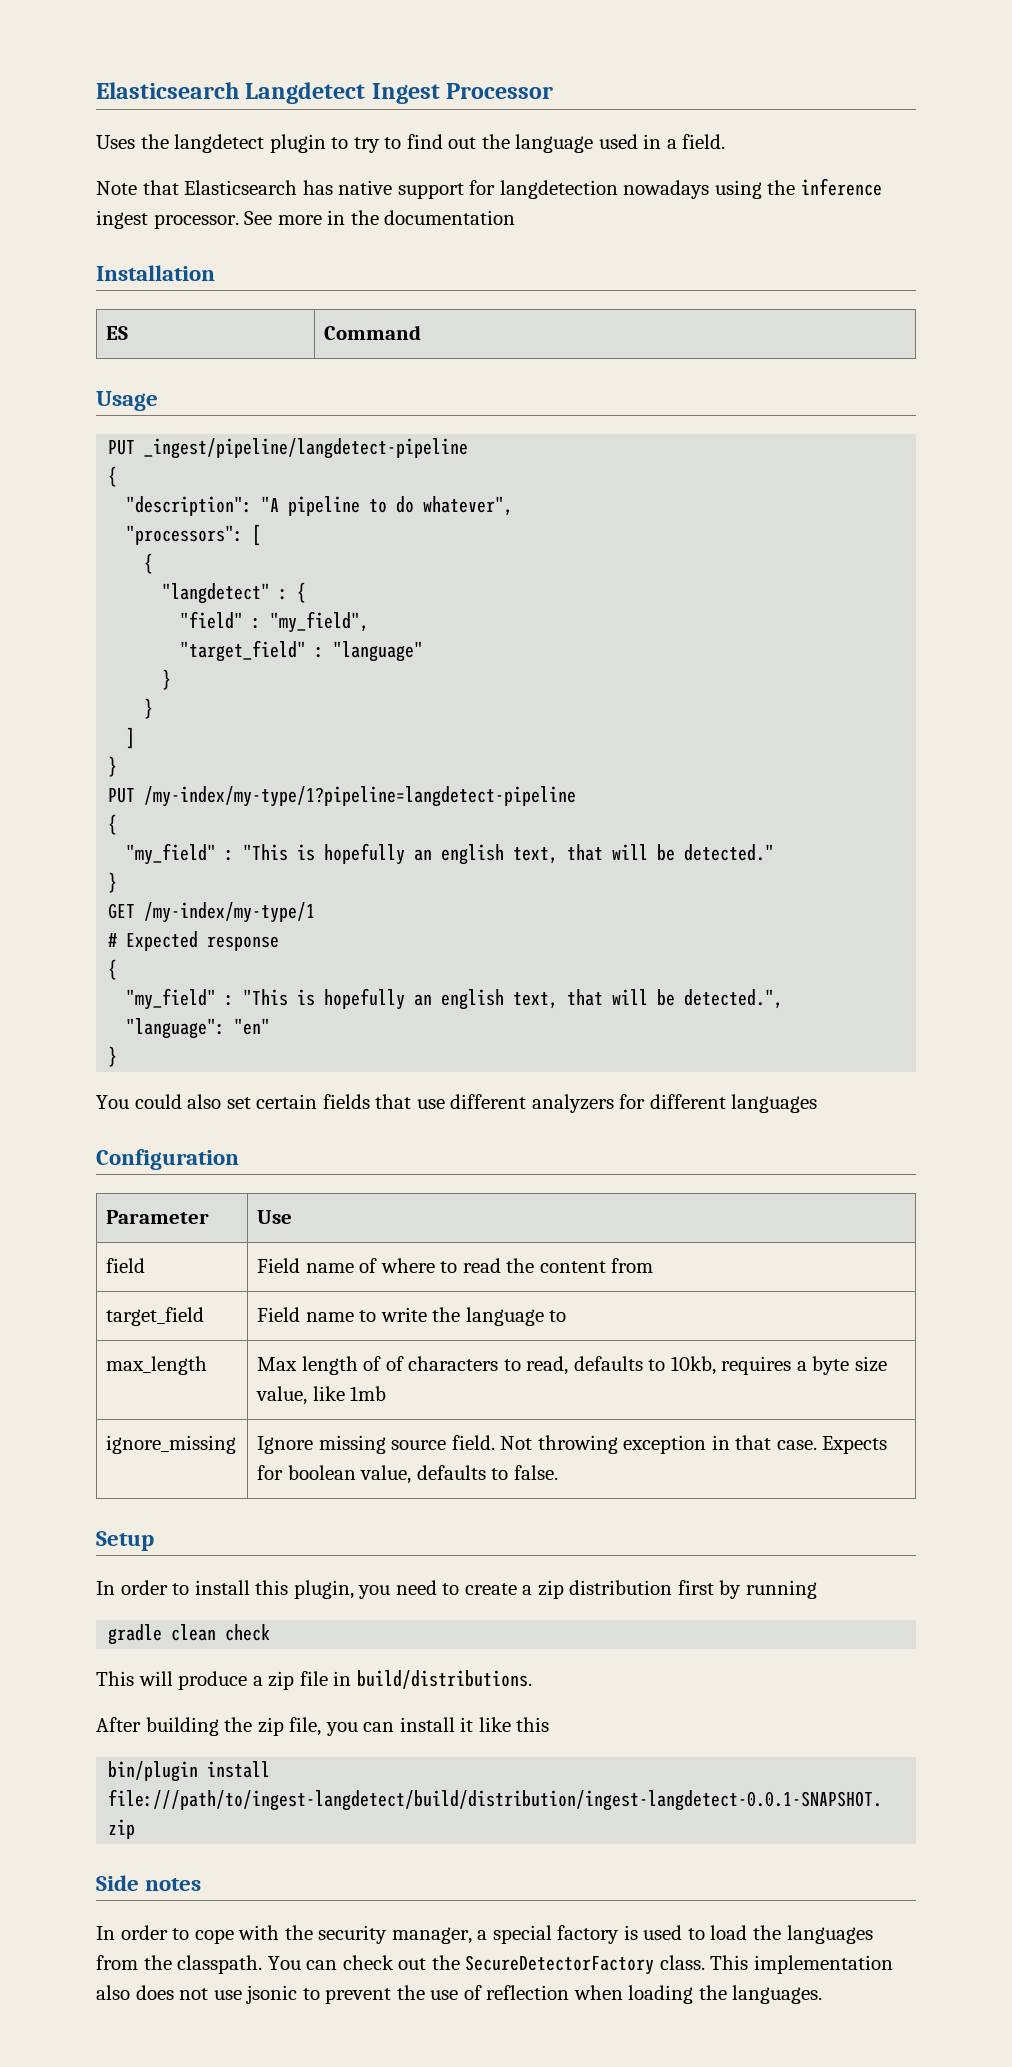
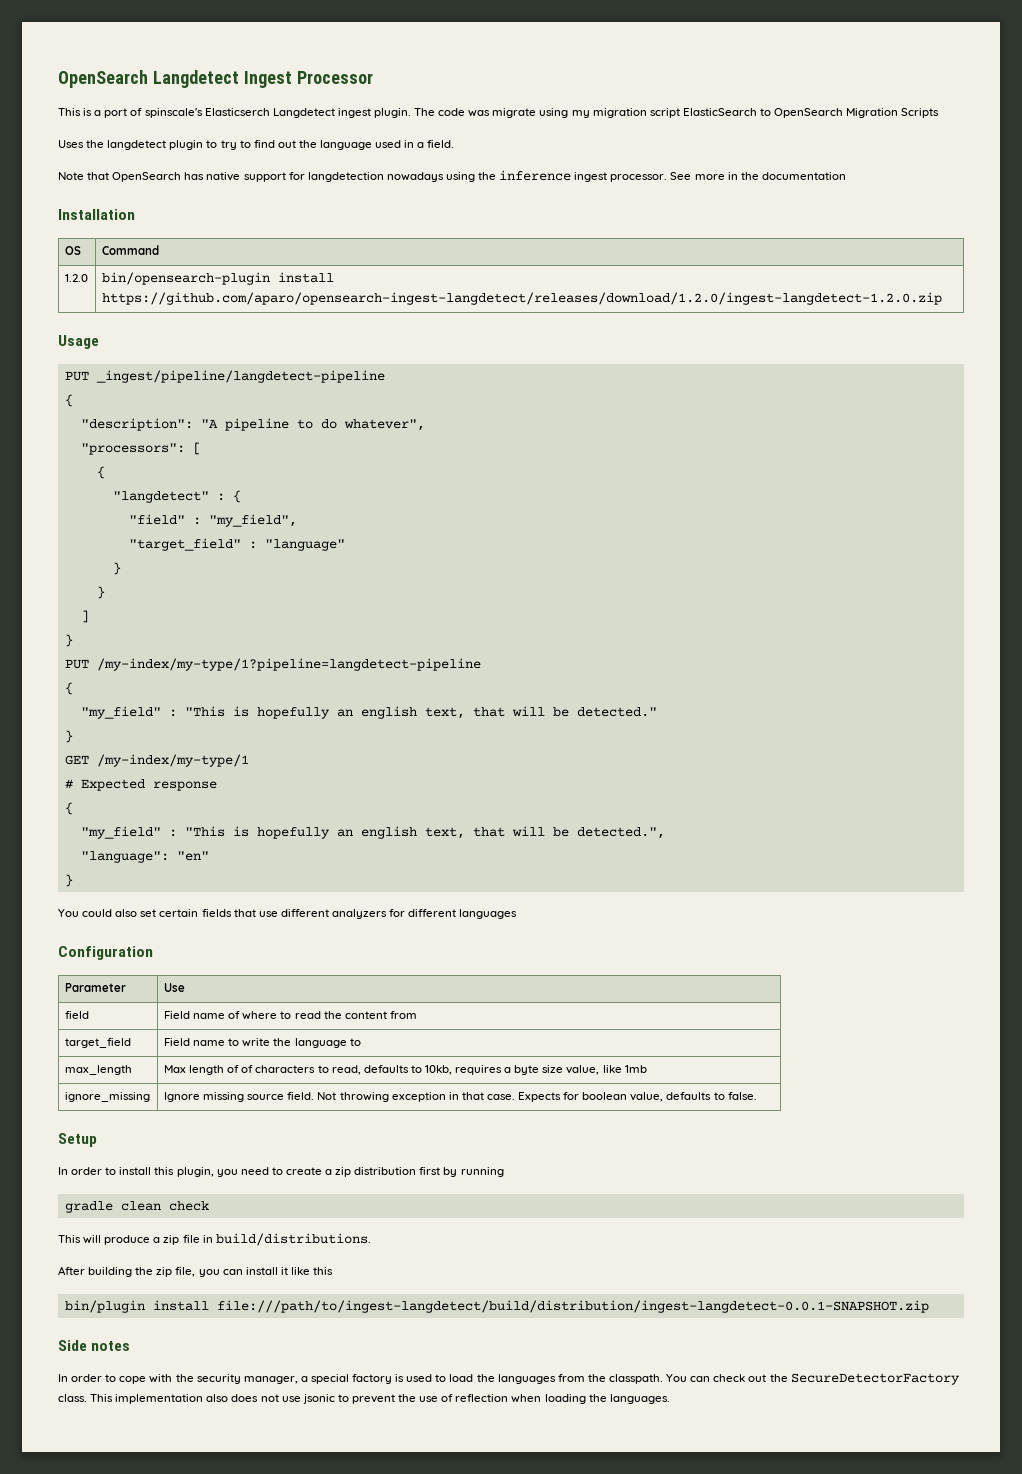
[96,82,239,99] Elasticsearch -> [58,70,148,88] OpenSearch
(554, 91) none -> [58,108,940,118] // This is a port of spinscale's Elasticserch Langdetect ingest plugin. The code was migrate using my migration script ElasticSearch to OpenSearch Migration Scripts
[184,180,298,195] Elasticsearch -> [112,172,182,182] OpenSearch
[106,326,129,340] ES -> [64,246,81,255] OS
(422, 332) none -> [64,274,88,282] [101,272,334,285] [101,292,942,305] // 1.2.0 | bin/opensearch-plugin install https://github.com/aparo/opensearch-ingest-langdetect/releases/download/1.2.0/ingest-langdetect-1.2.0.zip

